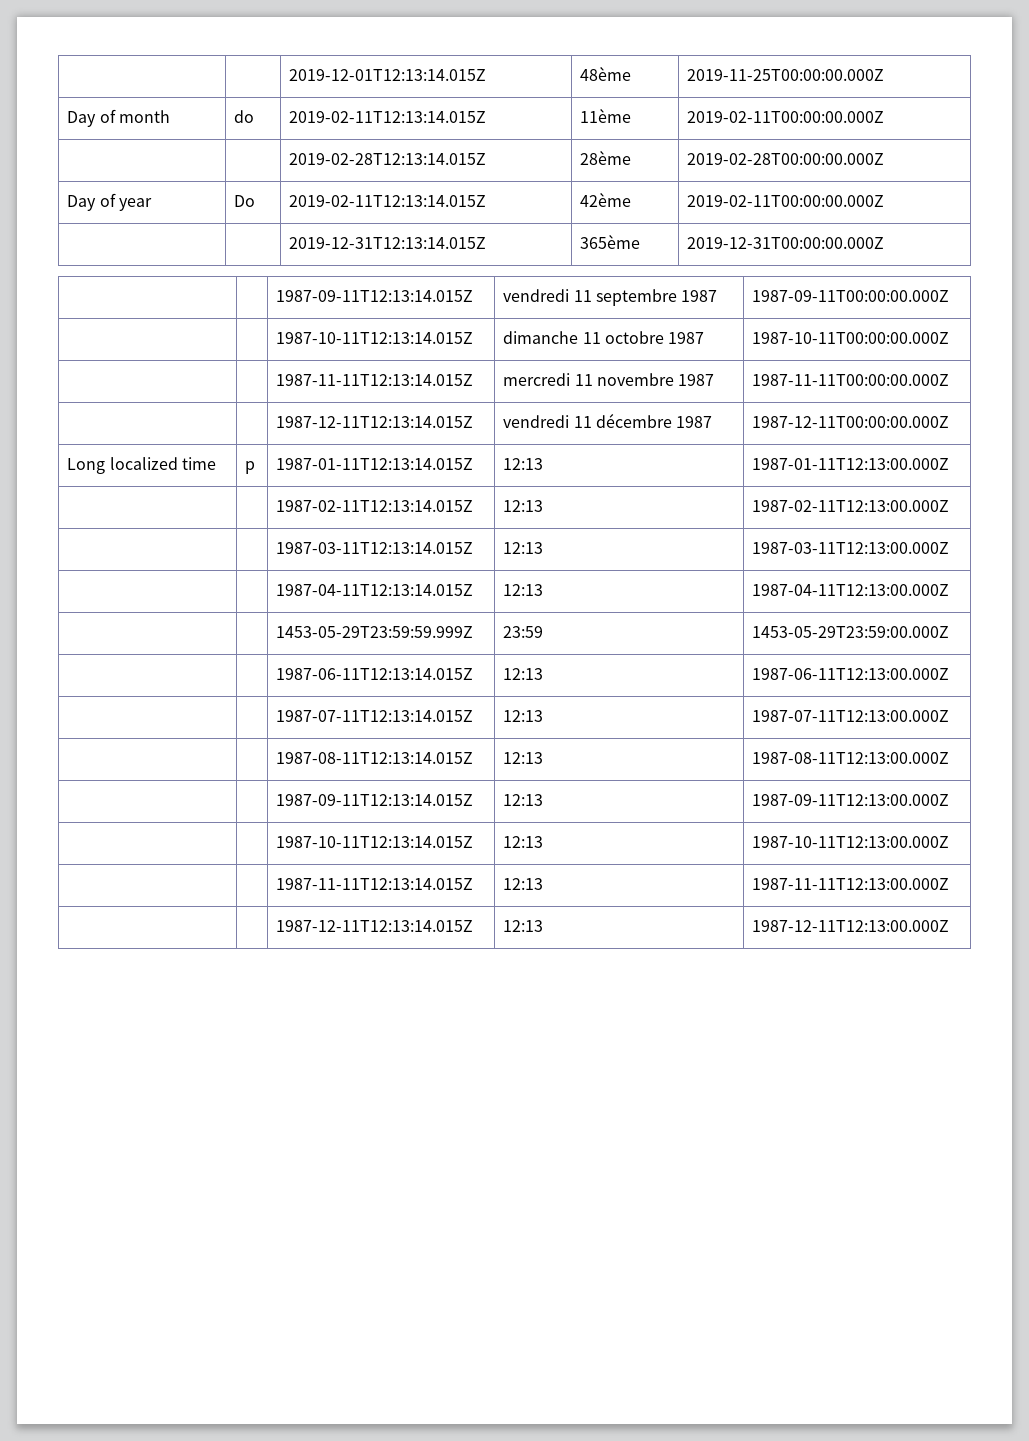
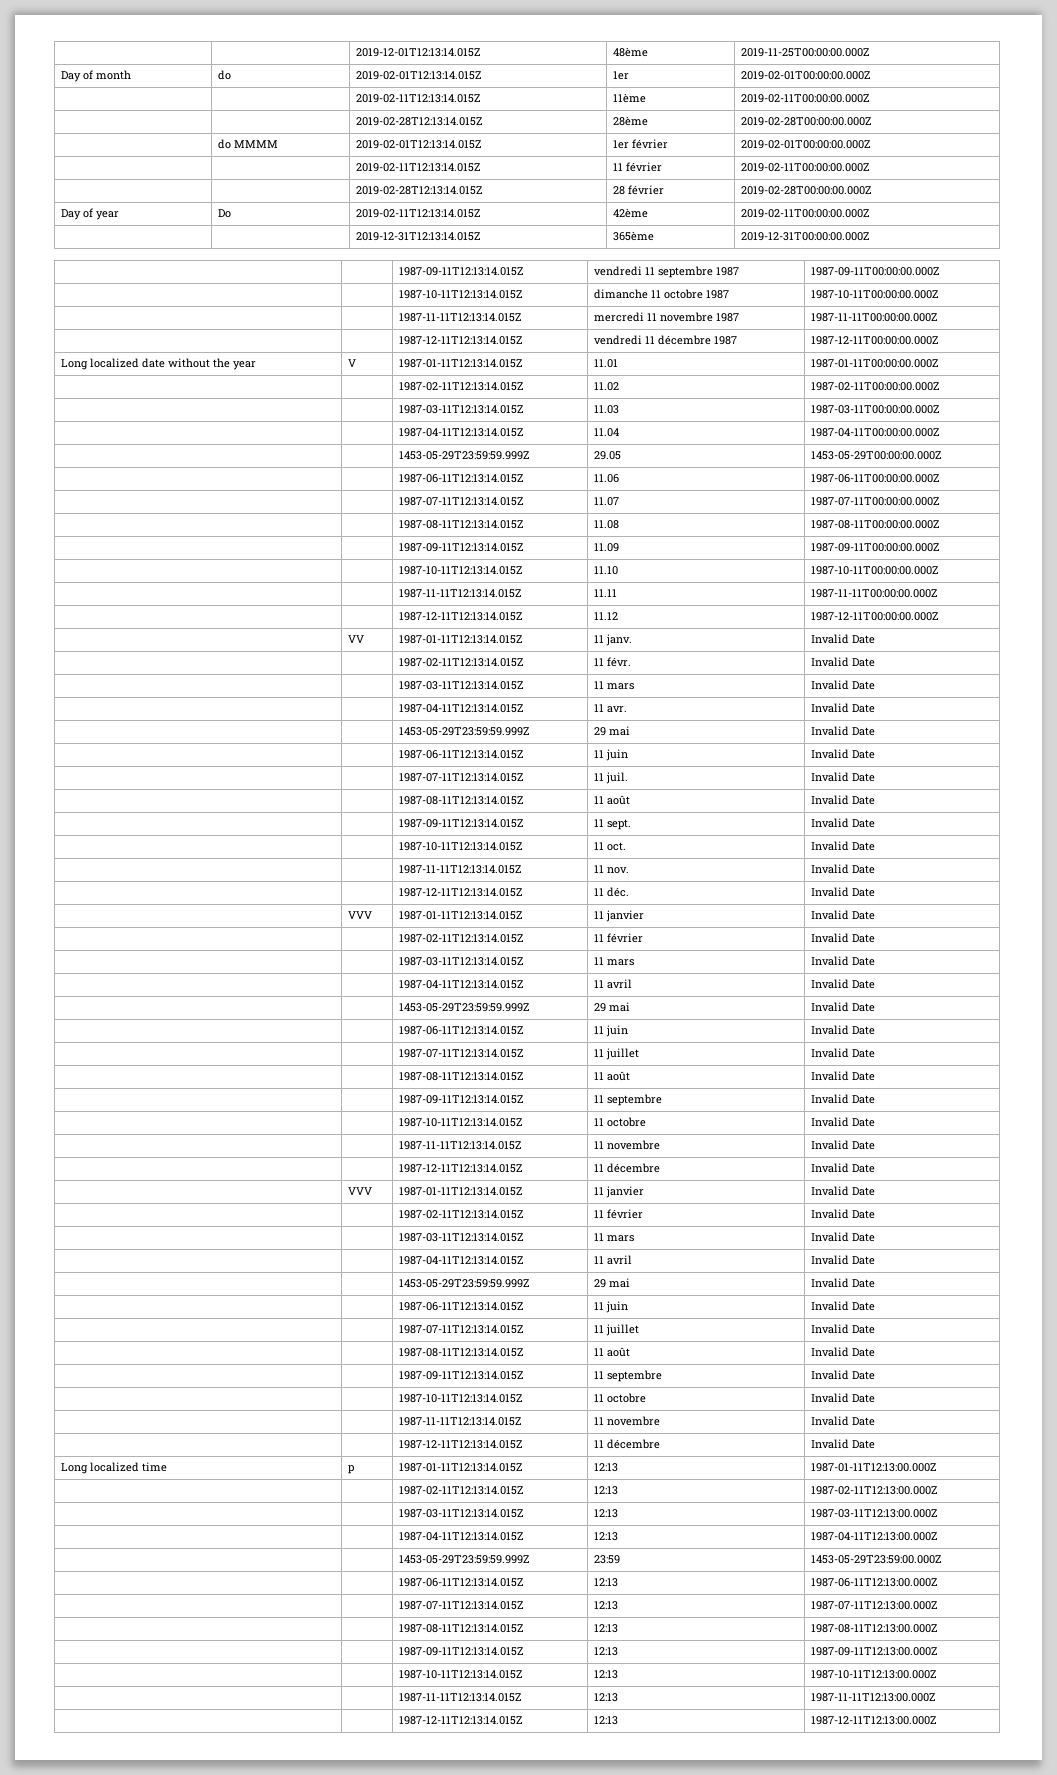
(255, 116) none -> [355,71,481,80] [612,71,629,80] [740,71,870,80] | 2019-02-01T12:13:14.015Z | 1er | 2019-02-01T00:00:00.000Z // |
(885, 159) none -> [217,139,278,149] [355,140,481,149] [612,139,668,149] [740,140,870,149] [355,163,480,172] [612,162,662,172] [740,163,869,172] [355,186,482,195] [612,185,664,195] [740,186,871,195] // | do MMMM | 2019-02-01T12:13:14.015Z | 1er février | 2019-02-01T00:00:00.000Z // | | 2019-02-11T12:13:14.015Z | 11 février | 2019-02-11T00:00:00.000Z // | | 2019-02-28T12:13:14.015Z | 28 février | 2019-02-28T00:00:00.000Z
(950, 422) none -> [60,358,256,370] [347,359,356,367] [398,359,522,368] [593,359,618,368] [810,359,938,368] [398,382,523,391] [593,382,619,391] [810,382,939,391] [398,405,523,414] [593,405,619,414] [810,405,939,414] [398,428,523,437] [593,428,619,437] [810,428,939,437] [398,451,529,460] [593,451,621,460] [810,451,941,460] [398,474,523,483] [593,474,619,483] [810,474,939,483] [398,497,523,506] [593,497,619,506] [810,497,939,506] [398,520,523,529] [593,520,619,529] [810,520,939,529] [398,543,523,552] [593,543,619,552] [810,543,939,552] [398,566,522,575] [593,566,618,575] [810,566,938,575] [398,589,521,598] [593,589,617,597] [810,589,937,598] [398,612,522,621] [593,612,618,620] [810,612,938,621] [347,635,364,643] [398,635,522,644] [593,634,632,646] [810,634,875,644] [398,658,523,667] [593,657,631,667] [810,657,875,667] [398,681,523,690] [593,681,634,690] [810,680,875,690] [398,704,523,713] [593,704,627,713] [810,703,875,713] [398,727,529,736] [593,726,630,736] [810,726,875,736] [398,750,523,759] [593,749,628,761] [810,749,875,759] [398,773,523,782] [593,772,628,784] [810,772,875,782] [398,796,523,805] [593,795,630,805] [810,795,875,805] [398,819,523,828] [593,819,631,830] [810,818,875,828] [398,842,522,851] [593,842,626,851] [810,841,875,851] [398,865,521,874] [593,865,629,874] [810,864,875,874] [398,888,522,897] [593,887,629,897] [810,887,875,897] [347,911,372,919] [398,911,522,920] [593,910,644,922] [810,910,875,920] [398,934,523,943] [593,933,643,943] [810,933,875,943] [398,957,523,966] [593,957,634,966] [810,956,875,966] [398,980,523,989] [593,979,632,989] [810,979,875,989] [398,1003,529,1012] [593,1002,630,1012] [810,1002,875,1012] [398,1026,523,1035] [593,1025,628,1037] [810,1025,875,1035] [398,1049,523,1058] [593,1048,639,1060] [810,1048,875,1058] [398,1072,523,1081] [593,1071,630,1081] [810,1071,875,1081] [398,1095,523,1104] [593,1094,662,1106] [810,1094,875,1104] [398,1118,522,1127] [593,1117,646,1127] [810,1117,875,1127] [398,1141,521,1150] [593,1140,660,1150] [810,1140,875,1150] [398,1164,522,1173] [593,1163,660,1173] [810,1163,875,1173] [347,1187,372,1195] [398,1187,522,1196] [593,1186,644,1198] [810,1186,875,1196] [398,1210,523,1219] [593,1209,643,1219] [810,1209,875,1219] [398,1233,523,1242] [593,1233,634,1242] [810,1232,875,1242] [398,1256,523,1265] [593,1255,632,1265] [810,1255,875,1265] [398,1279,529,1288] [593,1278,630,1288] [810,1278,875,1288] [398,1302,523,1311] [593,1301,628,1313] [810,1301,875,1311] [398,1325,523,1334] [593,1324,639,1336] [810,1324,875,1334] [398,1348,523,1357] [593,1347,630,1357] [810,1347,875,1357] [398,1371,523,1380] [593,1370,662,1382] [810,1370,875,1380] [398,1394,522,1403] [593,1393,646,1403] [810,1393,875,1403] [398,1417,521,1426] [593,1416,660,1426] [810,1416,875,1426] [398,1440,522,1449] [593,1439,660,1449] [810,1439,875,1449] // Long localized date without the year | V | 1987-01-11T12:13:14.015Z | 11.01 | 1987-01-11T00:00:00.000Z // | | 1987-02-11T12:13:14.015Z | 11.02 | 1987-02-11T00:00:00.000Z // | | 1987-03-11T12:13:14.015Z | 11.03 | 1987-03-11T00:00:00.000Z // | | 1987-04-11T12:13:14.015Z | 11.04 | 1987-04-11T00:00:00.000Z // | | 1453-05-29T23:59:59.999Z | 29.05 | 1453-05-29T00:00:00.000Z // | | 1987-06-11T12:13:14.015Z | 11.06 | 1987-06-11T00:00:00.000Z // | | 1987-07-11T12:13:14.015Z | 11.07 | 1987-07-11T00:00:00.000Z // | | 1987-08-11T12:13:14.015Z | 11.08 | 1987-08-11T00:00:00.000Z // | | 1987-09-11T12:13:14.015Z | 11.09 | 1987-09-11T00:00:00.000Z // | | 1987-10-11T12:13:14.015Z | 11.10 | 1987-10-11T00:00:00.000Z // | | 1987-11-11T12:13:14.015Z | 11.11 | 1987-11-11T00:00:00.000Z // | | 1987-12-11T12:13:14.015Z | 11.12 | 1987-12-11T00:00:00.000Z // | VV | 1987-01-11T12:13:14.015Z | 11 janv. | Invalid Date // | | 1987-02-11T12:13:14.015Z | 11 févr. | Invalid Date // | | 1987-03-11T12:13:14.015Z | 11 mars | Invalid Date // | | 1987-04-11T12:13:14.015Z | 11 avr. | Invalid Date // | | 1453-05-29T23:59:59.999Z | 29 mai | Invalid Date // | | 1987-06-11T12:13:14.015Z | 11 juin | Invalid Date // | | 1987-07-11T12:13:14.015Z | 11 juil. | Invalid Date // | | 1987-08-11T12:13:14.015Z | 11 août | Invalid Date // | | 1987-09-11T12:13:14.015Z | 11 sept. | Invalid Date // | | 1987-10-11T12:13:14.015Z | 11 oct. | Invalid Date // | | 1987-11-11T12:13:14.015Z | 11 nov. | Invalid Date // | | 1987-12-11T12:13:14.015Z | 11 déc. | Invalid Date // | VVV | 1987-01-11T12:13:14.015Z | 11 janvier | Invalid Date // | | 1987-02-11T12:13:14.015Z | 11 février | Invalid Date // | | 1987-03-11T12:13:14.015Z | 11 mars | Invalid Date // | | 1987-04-11T12:13:14.015Z | 11 avril | Invalid Date // | | 1453-05-29T23:59:59.999Z | 29 mai | Invalid Date // | | 1987-06-11T12:13:14.015Z | 11 juin | Invalid Date // | | 1987-07-11T12:13:14.015Z | 11 juillet | Invalid Date // | | 1987-08-11T12:13:14.015Z | 11 août | Invalid Date // | | 1987-09-11T12:13:14.015Z | 11 septembre | Invalid Date // | | 1987-10-11T12:13:14.015Z | 11 octobre | Invalid Date // | | 1987-11-11T12:13:14.015Z | 11 novembre | Invalid Date // | | 1987-12-11T12:13:14.015Z | 11 décembre | Invalid Date // | VVV | 1987-01-11T12:13:14.015Z | 11 janvier | Invalid Date // | | 1987-02-11T12:13:14.015Z | 11 février | Invalid Date // | | 1987-03-11T12:13:14.015Z | 11 mars | Invalid Date // | | 1987-04-11T12:13:14.015Z | 11 avril | Invalid Date // | | 1453-05-29T23:59:59.999Z | 29 mai | Invalid Date // | | 1987-06-11T12:13:14.015Z | 11 juin | Invalid Date // | | 1987-07-11T12:13:14.015Z | 11 juillet | Invalid Date // | | 1987-08-11T12:13:14.015Z | 11 août | Invalid Date // | | 1987-09-11T12:13:14.015Z | 11 septembre | Invalid Date // | | 1987-10-11T12:13:14.015Z | 11 octobre | Invalid Date // | | 1987-11-11T12:13:14.015Z | 11 novembre | Invalid Date // | | 1987-12-11T12:13:14.015Z | 11 décembre | Invalid Date

